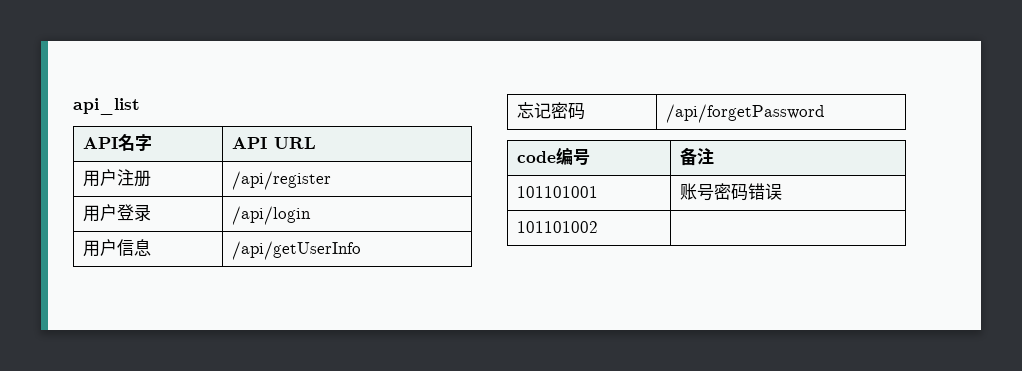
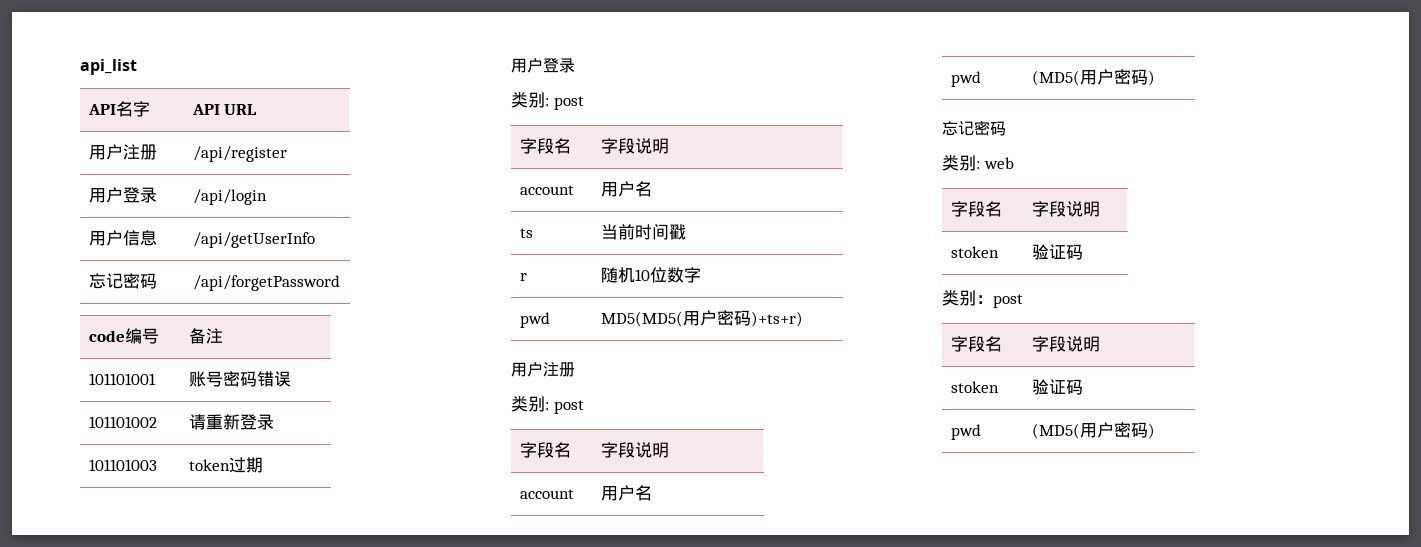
(599, 227) none -> [188,414,274,430] [88,459,157,471] [188,457,263,473] [511,58,575,73] [511,92,584,110] [519,138,571,154] [600,138,669,154] [519,185,574,195] [600,181,652,197] [519,228,533,238] [600,224,686,240] [519,273,527,281] [600,267,701,283] [519,312,550,328] [600,310,803,327] [511,362,575,377] [511,396,584,414] [519,442,571,458] [600,442,669,458] [519,489,574,499] [600,485,652,501] [950,71,981,87] [1031,69,1155,86] [942,120,1006,136] [942,155,1014,171] [950,201,1002,217] [1031,201,1100,217] [950,246,999,258] [1031,244,1083,260] [942,290,1023,308] [950,336,1002,352] [1031,336,1100,352] [950,381,999,393] [1031,379,1083,395] [950,424,981,440] [1031,422,1155,439] 请重新登录 // 101101003 | token过期 // 用户登录 // 类别: post // 字段名 | 字段说明 // account | 用户名 // ts | 当前时间戳 // r | 随机10位数字 // pwd | MD5(MD5(用户密码)+ts+r) // 用户注册 // 类别: post // 字段名 | 字段说明 // account | 用户名 // pwd | (MD5(用户密码) // 忘记密码 // 类别: web // 字段名 | 字段说明 // stoken | 验证码 // 类别：post // 字段名 | 字段说明 // stoken | 验证码 // pwd | (MD5(用户密码)

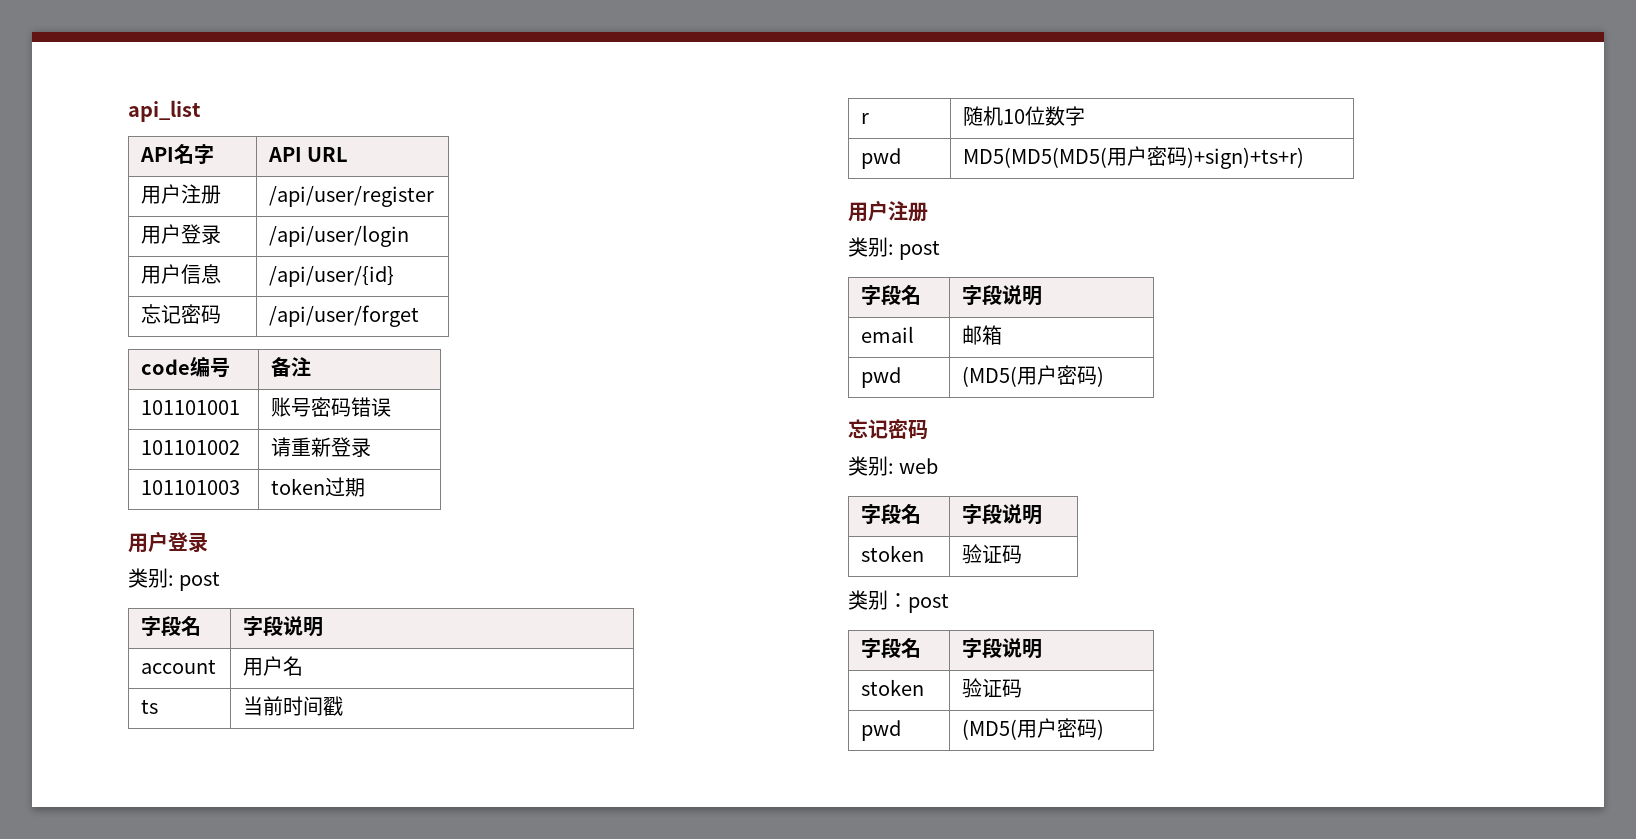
[192,146,287,162] /api/register -> [269,186,435,207] /api/user/register
[192,189,267,205] /api/login -> [269,225,410,247] /api/user/login
[192,232,315,248] /api/getUserInfo -> [269,266,395,287] /api/user/{id}
[192,275,340,291] /api/forgetPassword -> [269,305,420,327] /api/user/forget
[600,310,803,327] MD5(MD5(用户密码)+ts+r) -> [963,146,1305,169] MD5(MD5(MD5(用户密码)+sign)+ts+r)
[519,489,574,499] [600,485,652,501] account | 用户名 -> [861,326,915,343] [962,325,1003,345] email | 邮箱

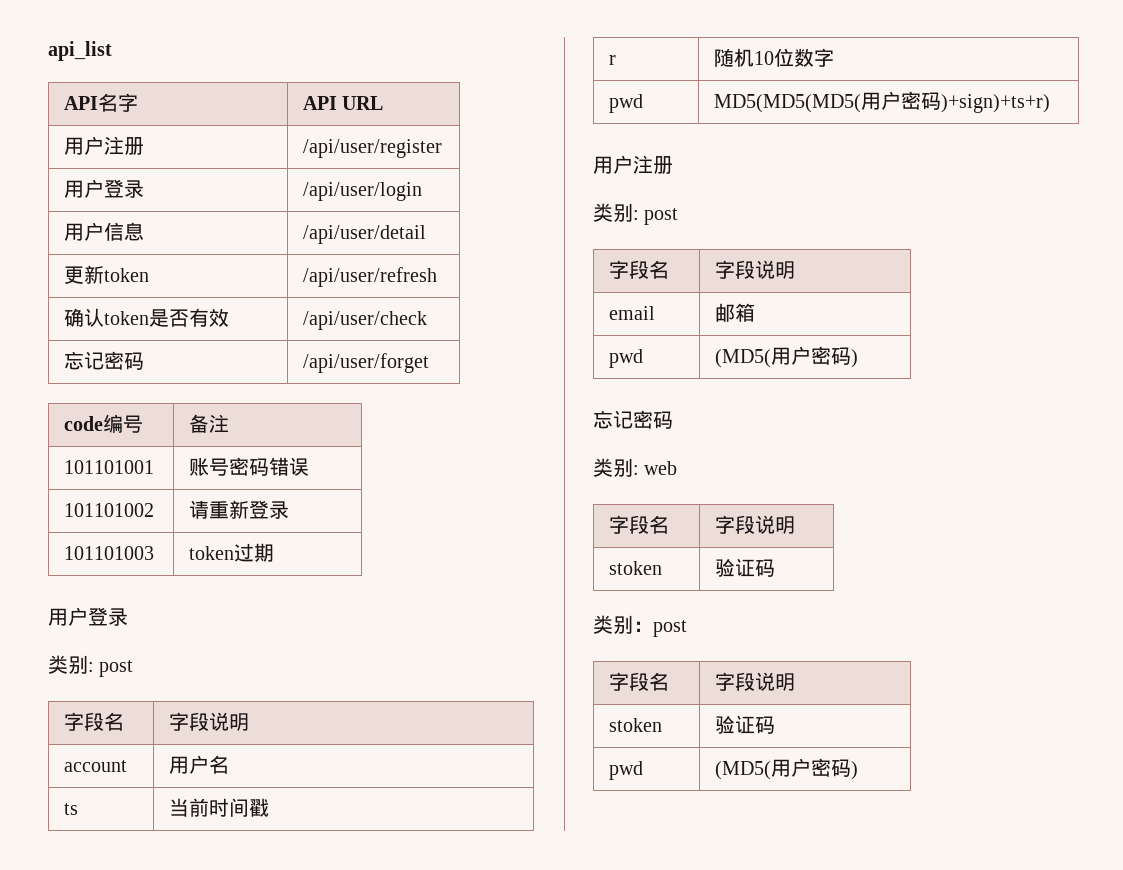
[269,266,395,287] /api/user/{id} -> [302,225,426,244] [63,265,149,284] [302,267,437,287] [63,308,229,327] [302,311,427,330] /api/user/detail // 更新token | /api/user/refresh // 确认token是否有效 | /api/user/check

